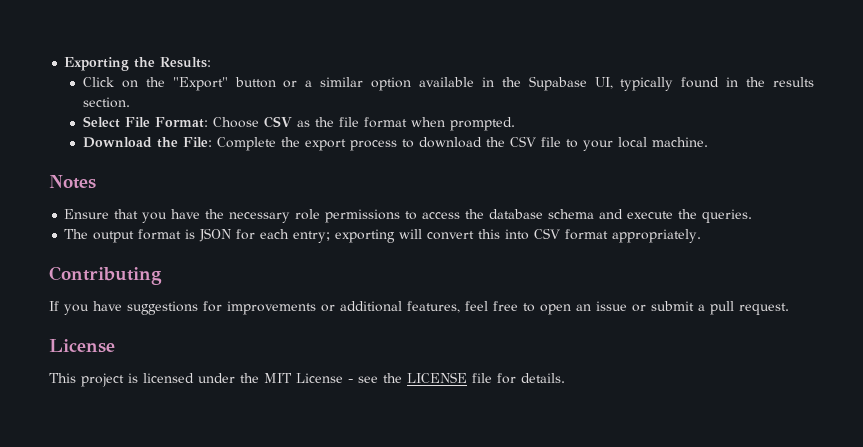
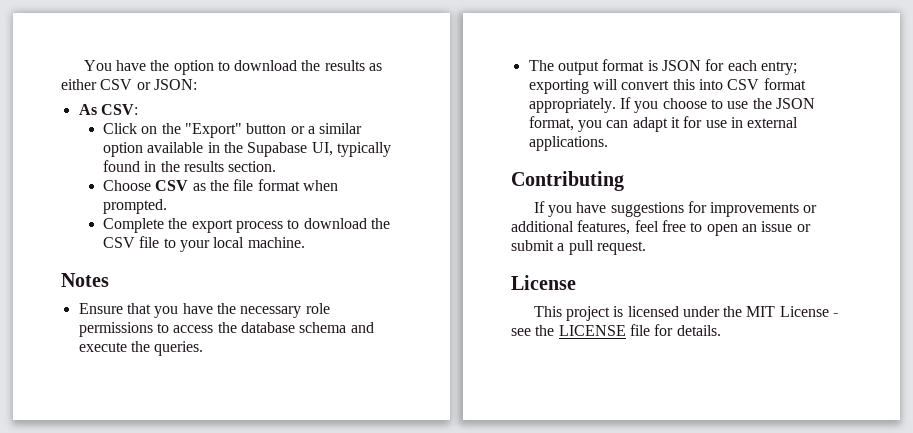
[64,57,212,71] Exporting the Results: -> [83,60,383,75] [61,79,197,90] [78,104,138,115] You have the option to download the results as either CSV or JSON: // As CSV:
[83,116,209,128] Select File Format: -> (277, 166) none
[83,137,213,148] Download the File: -> (168, 206) none
(702, 236) none -> [619,97,815,113] [528,116,799,132] [528,136,608,151] If you choose to use the JSON format, you can adapt it for use in external applications.

